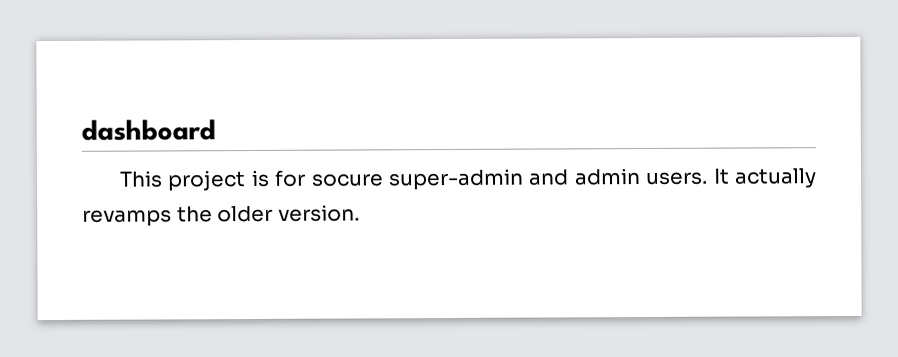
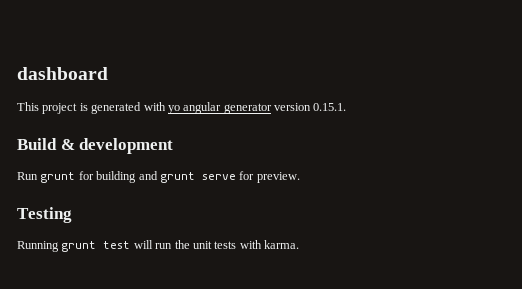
[274,168,818,191] [82,204,360,227] for socure super-admin and admin users. It actually revamps the older version. -> [91,102,347,114] [17,138,174,154] [17,171,300,183] [17,207,72,223] [17,240,299,252] generated with yo angular generator version 0.15.1. // Build & development // Run grunt for building and grunt serve for preview. // Testing // Running grunt test will run the unit tests with karma.

